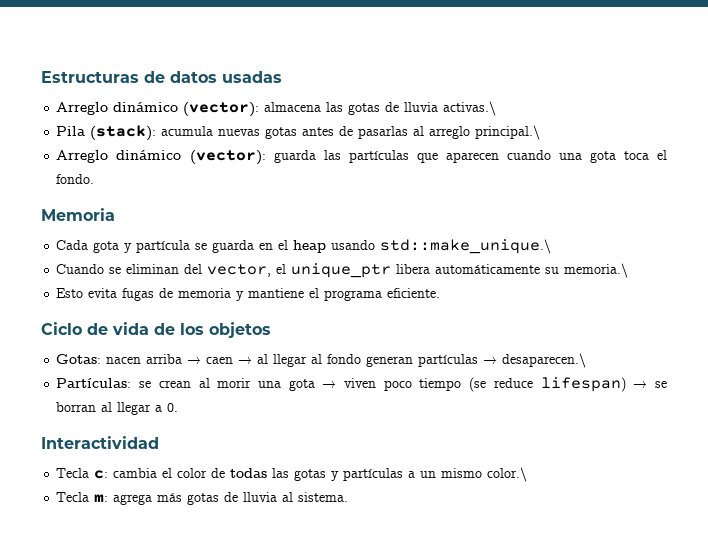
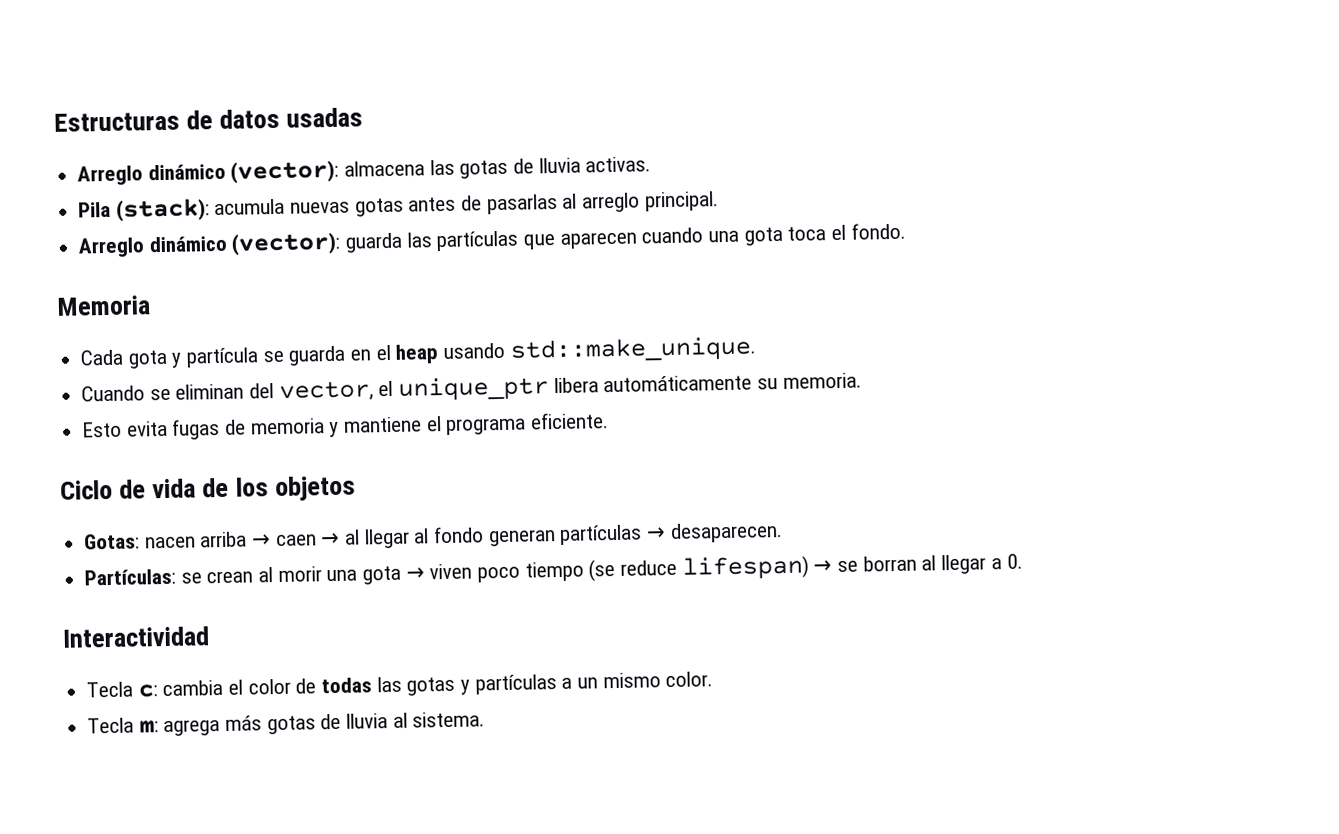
[443,101,497,116] activas.\ -> [585,156,652,173] activas.
[475,125,541,140] principal.\ -> [643,191,719,212] principal.
[380,239,552,254] std::make_unique.\ -> [509,336,756,363] std::make_unique.
[564,263,629,278] memoria.\ -> [782,372,862,389] memoria.
[502,353,587,368] desaparecen.\ -> [669,522,783,544] desaparecen.
[487,467,528,482] color.\ -> [665,671,714,688] color.

